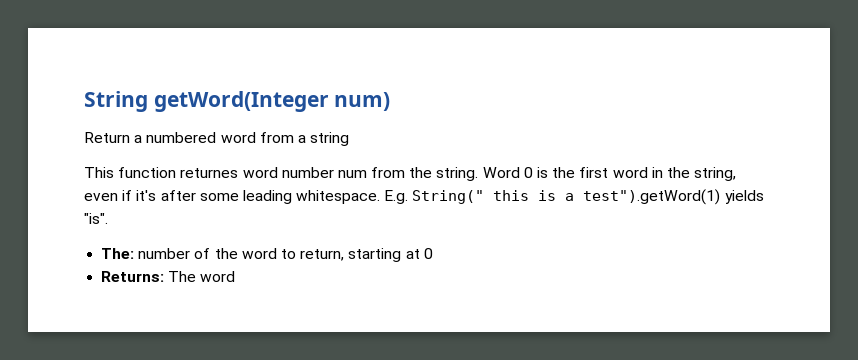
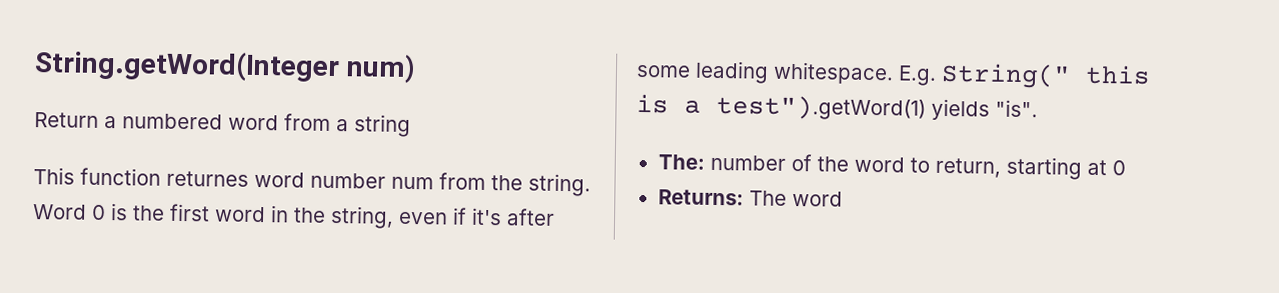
[84,91,329,112] String getWord(Integer -> [34,49,340,83] String.getWord(Integer

